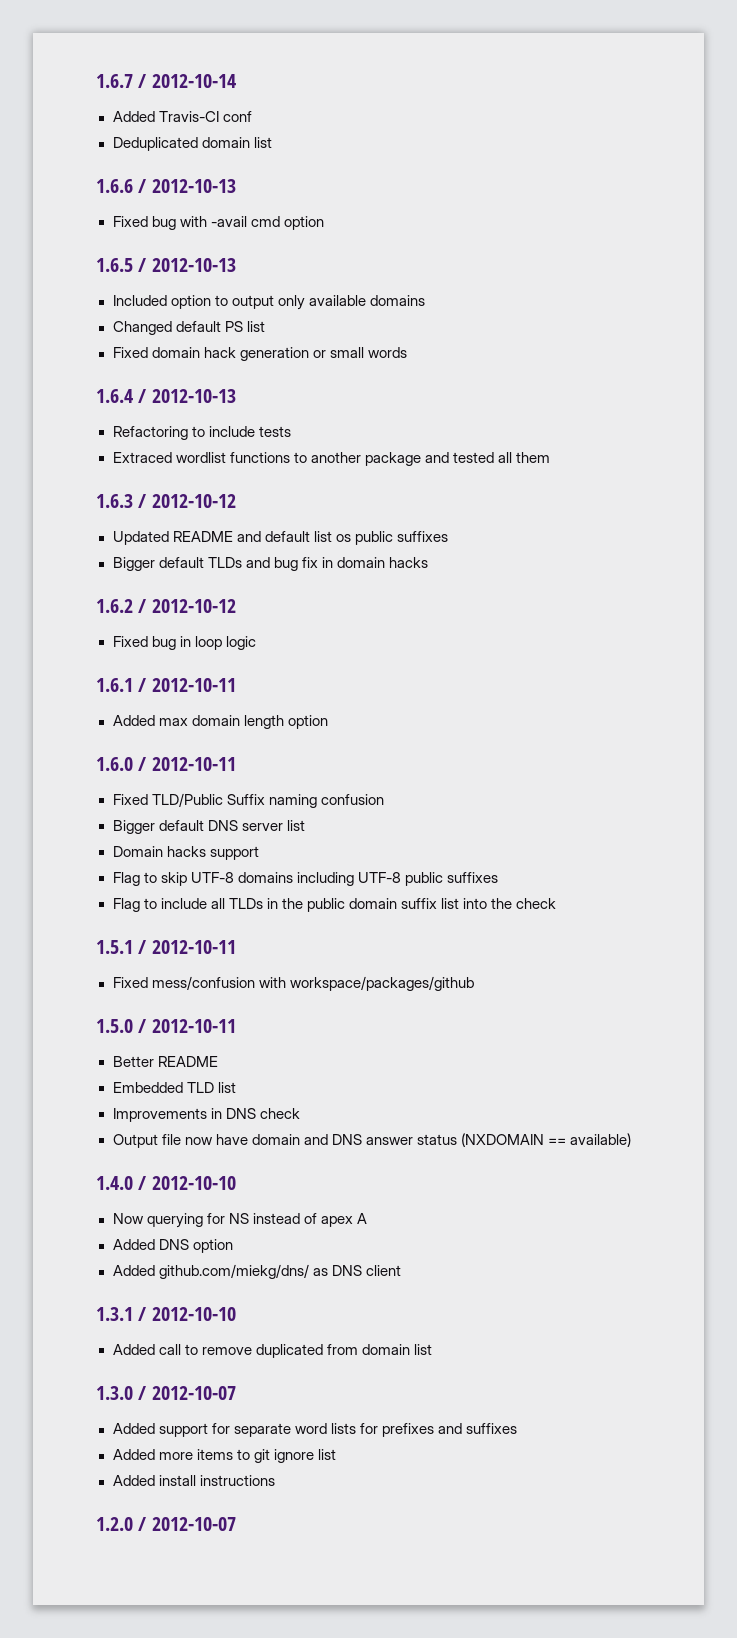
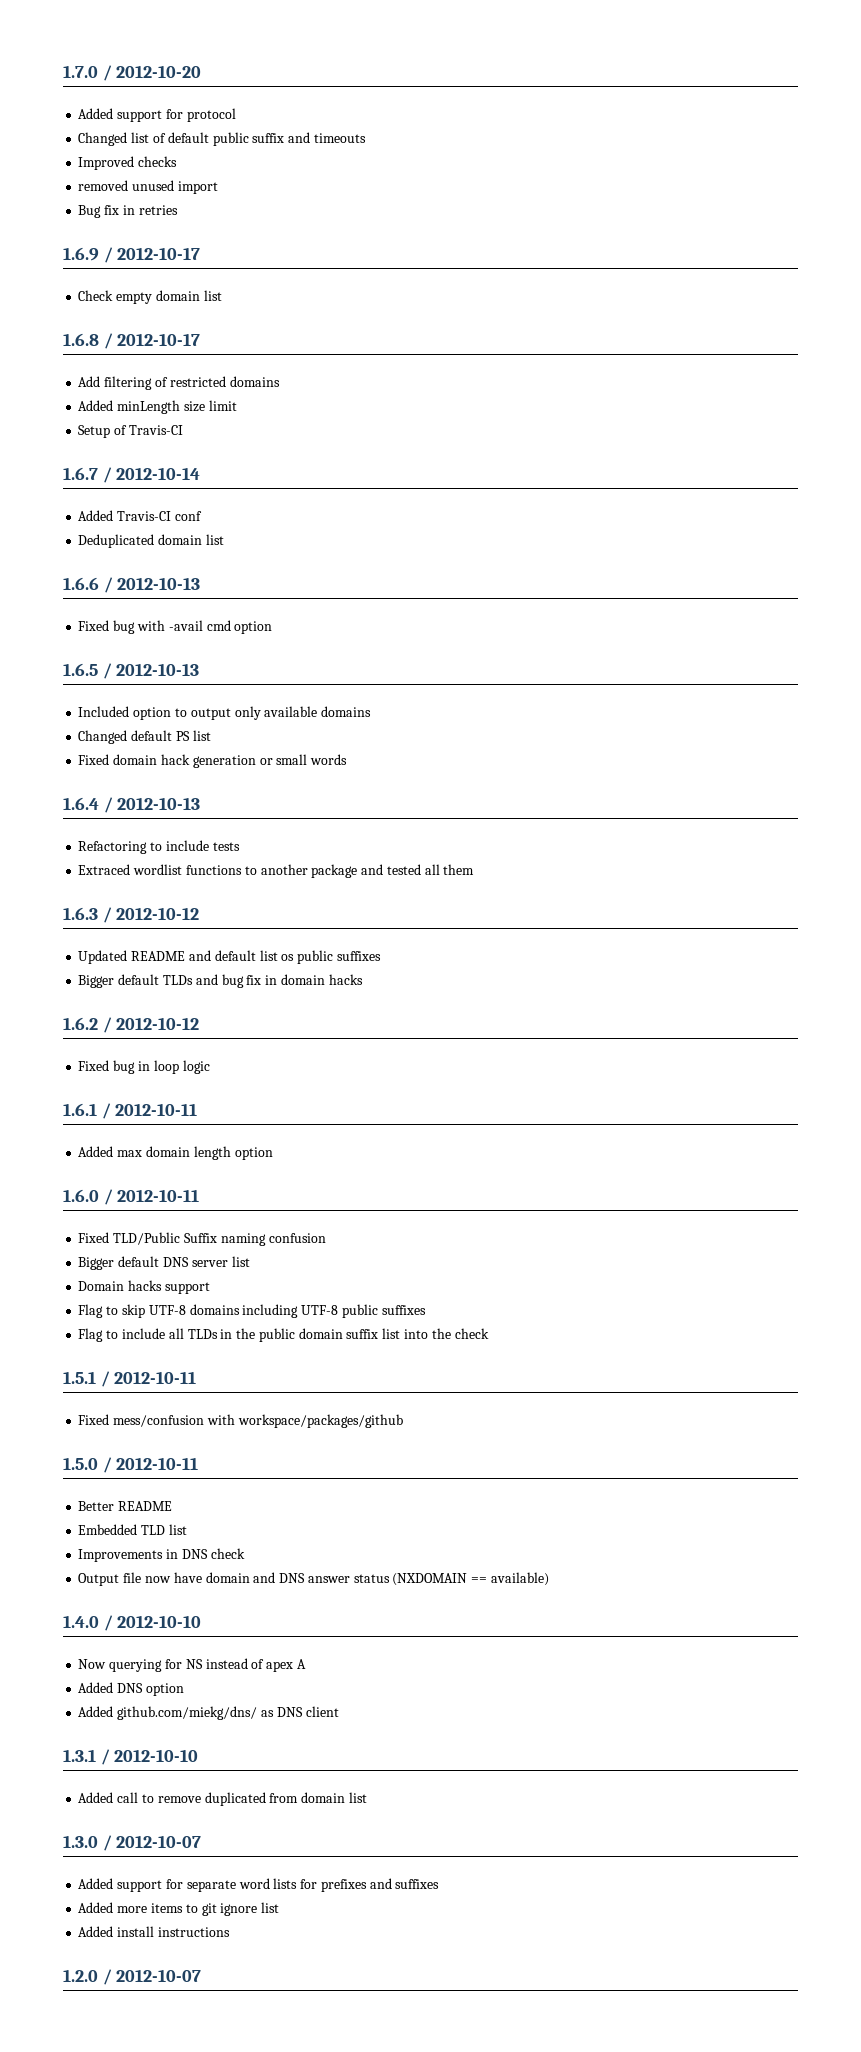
(96, 81) none -> [63,65,202,81] [78,108,236,122] [78,132,366,146] [78,156,178,170] [78,180,218,194] [78,205,178,218] [63,247,201,263] [78,290,222,304] [63,333,201,349] [78,376,280,390] [78,400,237,414] [78,425,183,438] 1.7.0 / 2012-10-20 // Added support for protocol // Changed list of default public suffix and timeouts // Improved checks // removed unused import // Bug fix in retries // 1.6.9 / 2012-10-17 // Check empty domain list // 1.6.8 / 2012-10-17 // Add filtering of restricted domains // Added minLength size limit // Setup of Travis-CI //

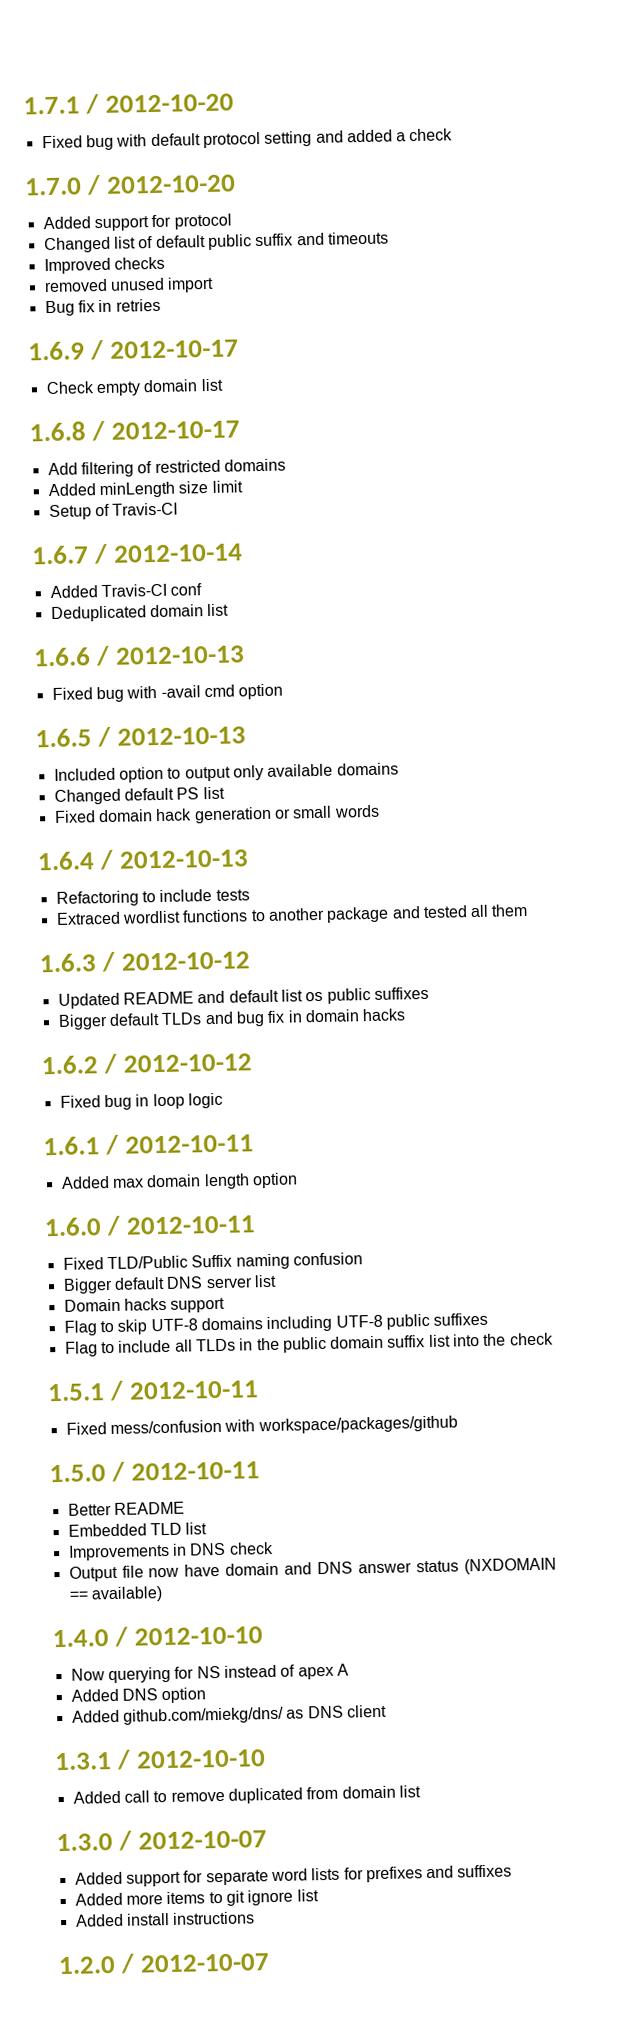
(63, 71) none -> [23,93,235,115] [41,128,454,151] 1.7.1 / 2012-10-20 // Fixed bug with default protocol setting and added a check //

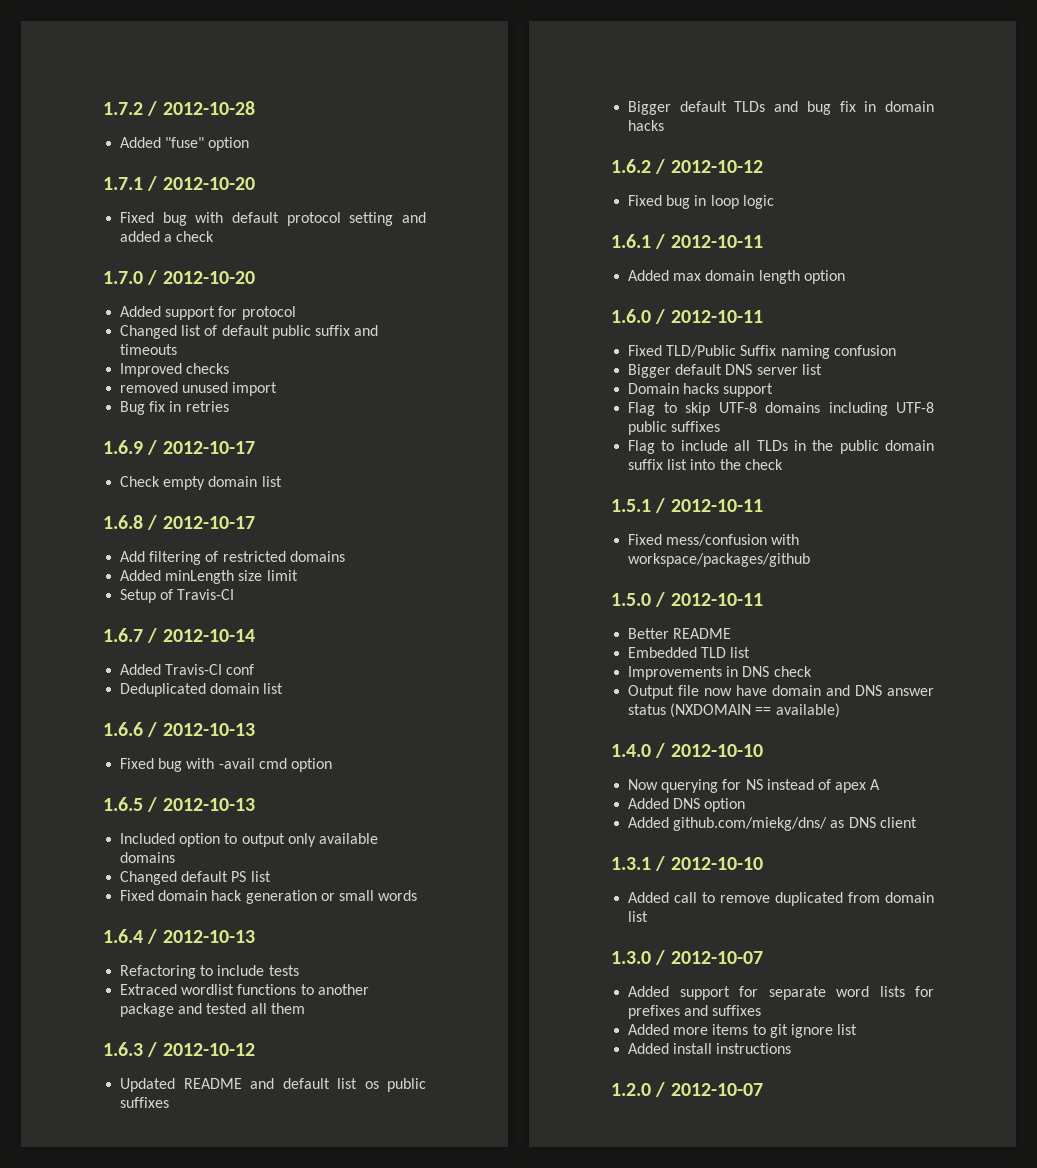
(23, 105) none -> [103,101,255,116] [120,137,250,151] 1.7.2 / 2012-10-28 // Added "fuse" option //

